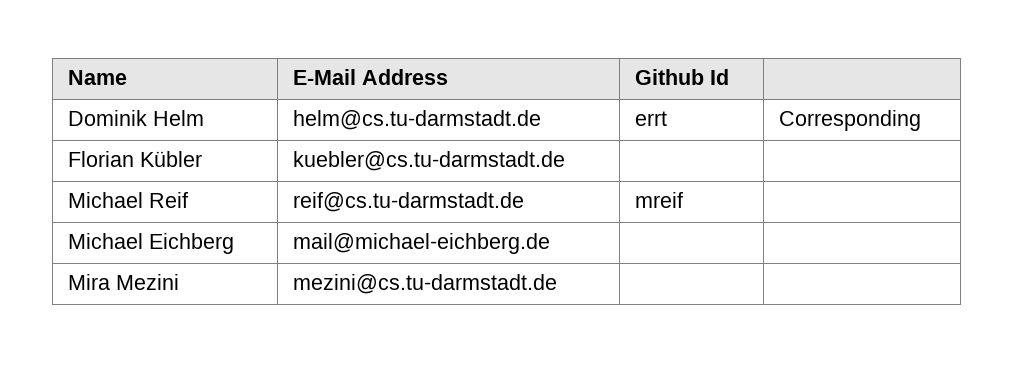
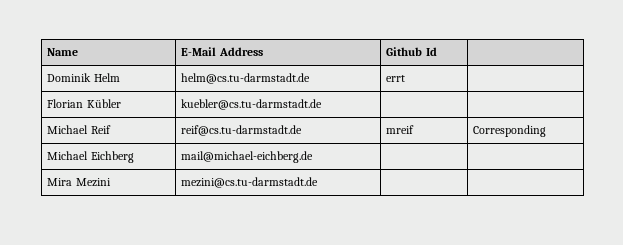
[779,110,922,131] Corresponding -> (406, 78) none
(684, 200) none -> [473,125,547,137] Corresponding

